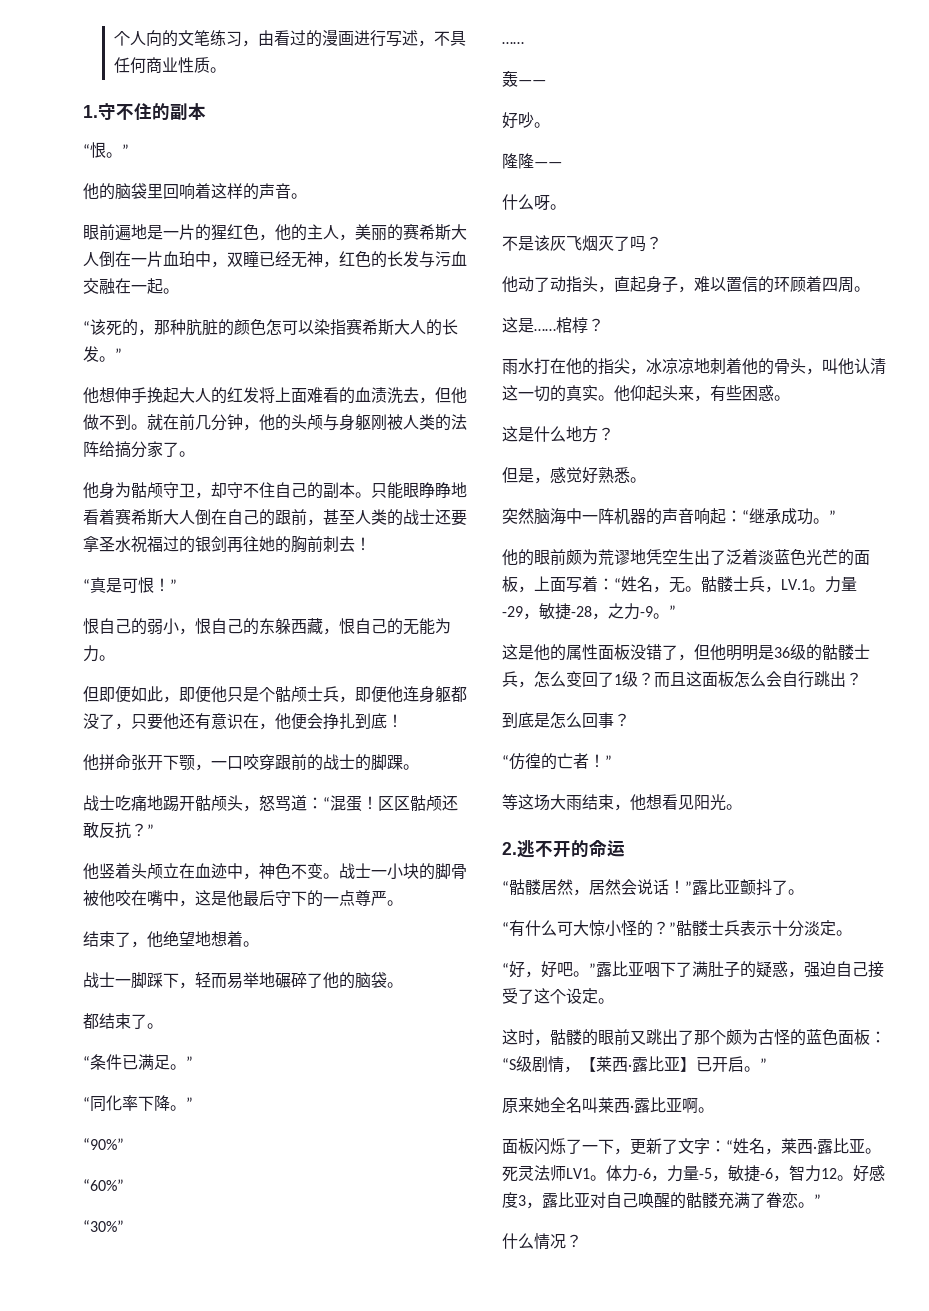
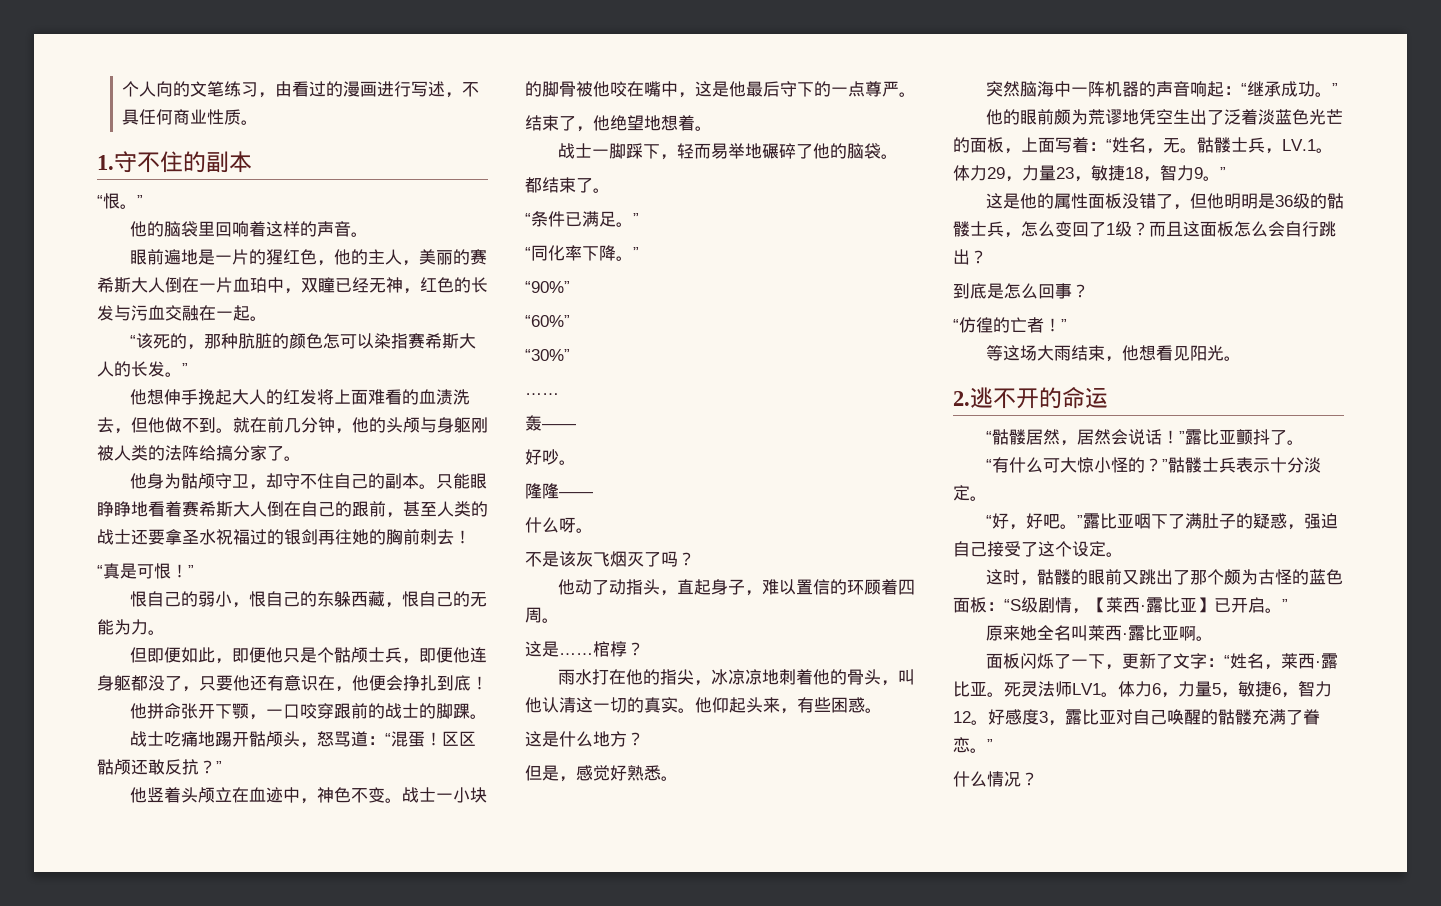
[825,576,857,593] [502,603,653,620] 力量-29，敏捷-28，之力-9 -> [953,164,1203,182] 体力29，力量23，敏捷18，智力9
[638,1165,773,1182] -6，力量-5，敏捷-6 -> [1152,681,1281,698] 6，力量5，敏捷6

